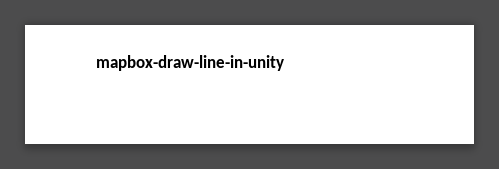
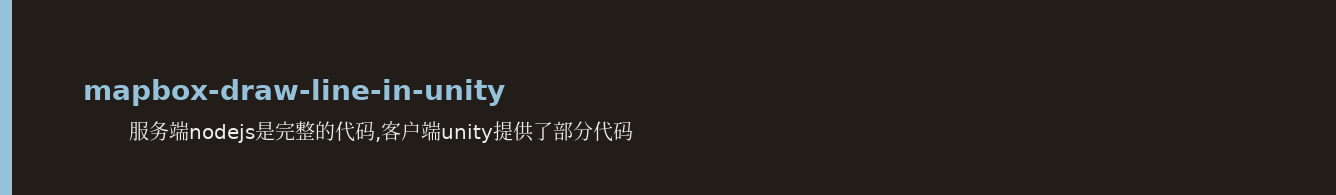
(284, 63) none -> [129,121,634,143] // 服务端nodejs是完整的代码,客户端unity提供了部分代码

